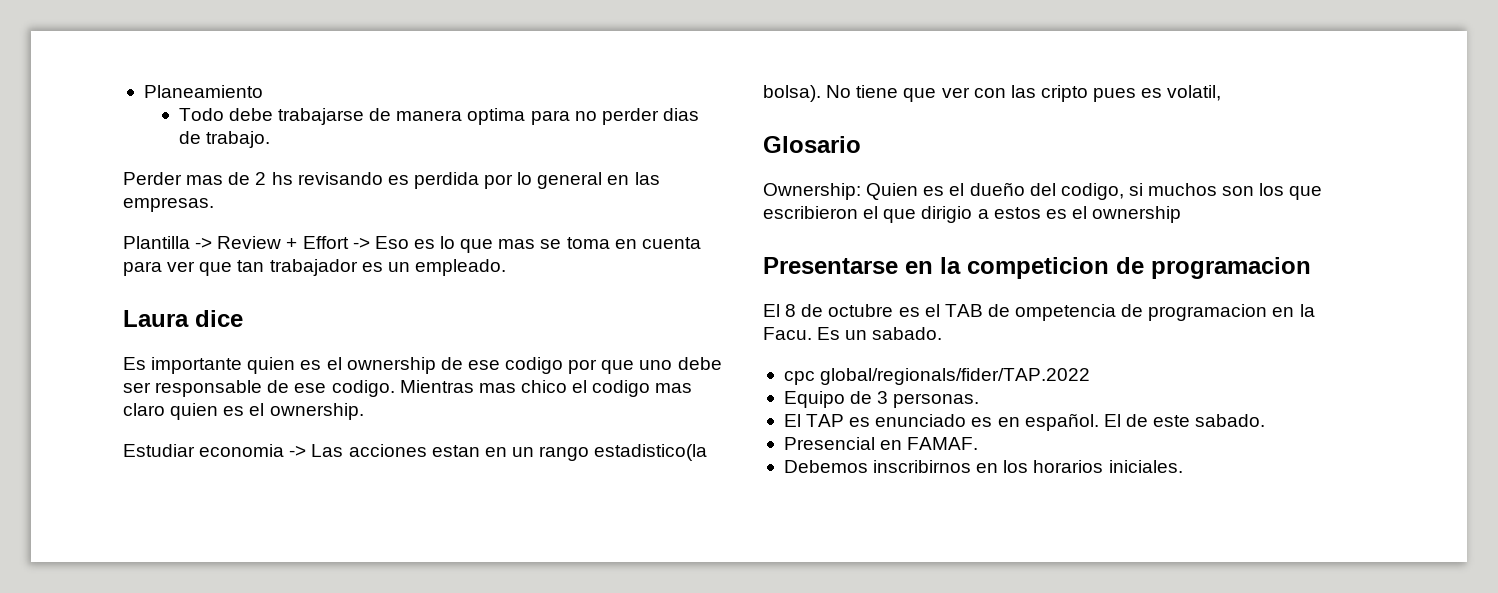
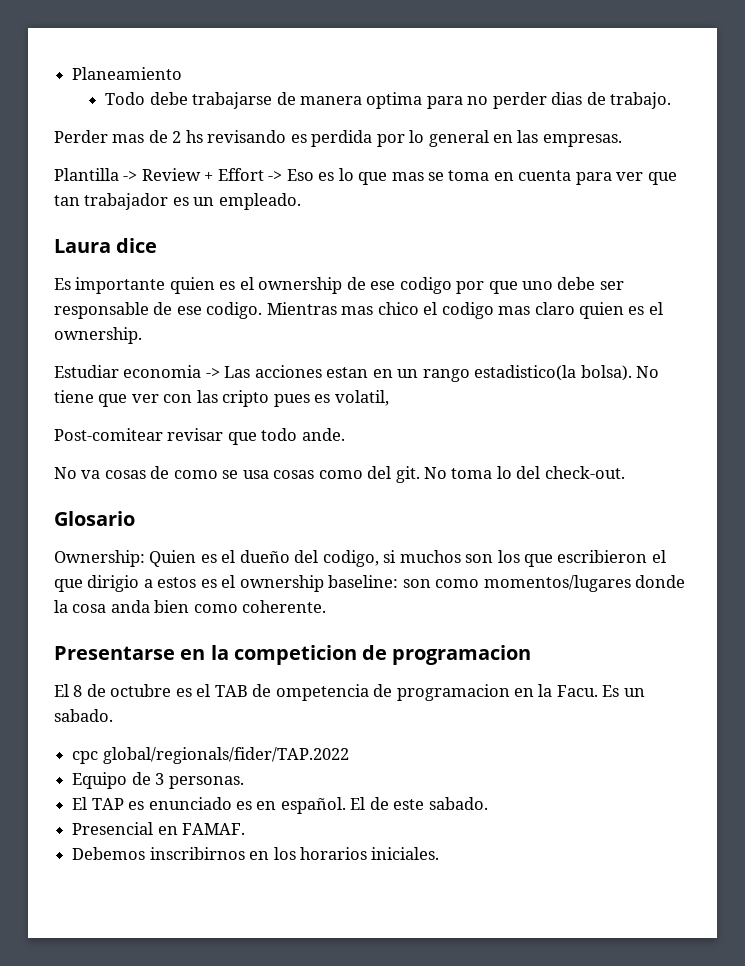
(1222, 93) none -> [54,428,345,445] [54,466,625,483] // Post-comitear revisar que todo ande. // No va cosas de como se usa cosas como del git. No toma lo del check-out.
(1182, 214) none -> [328,575,686,592] [54,600,327,613] baseline: son como momentos/lugares donde la cosa anda bien como coherente.

